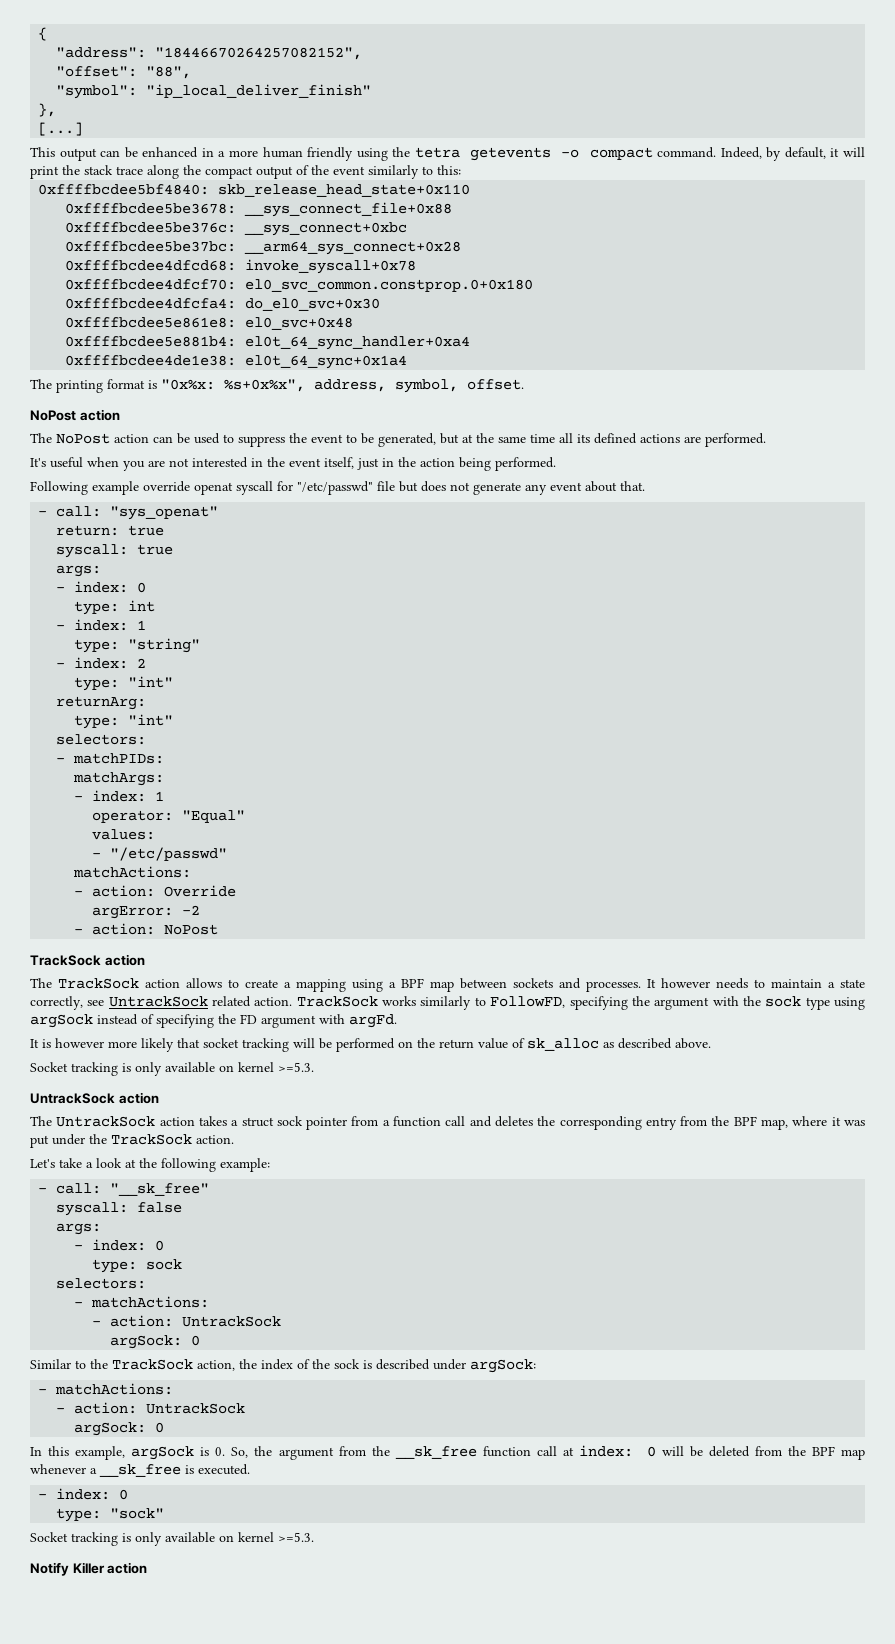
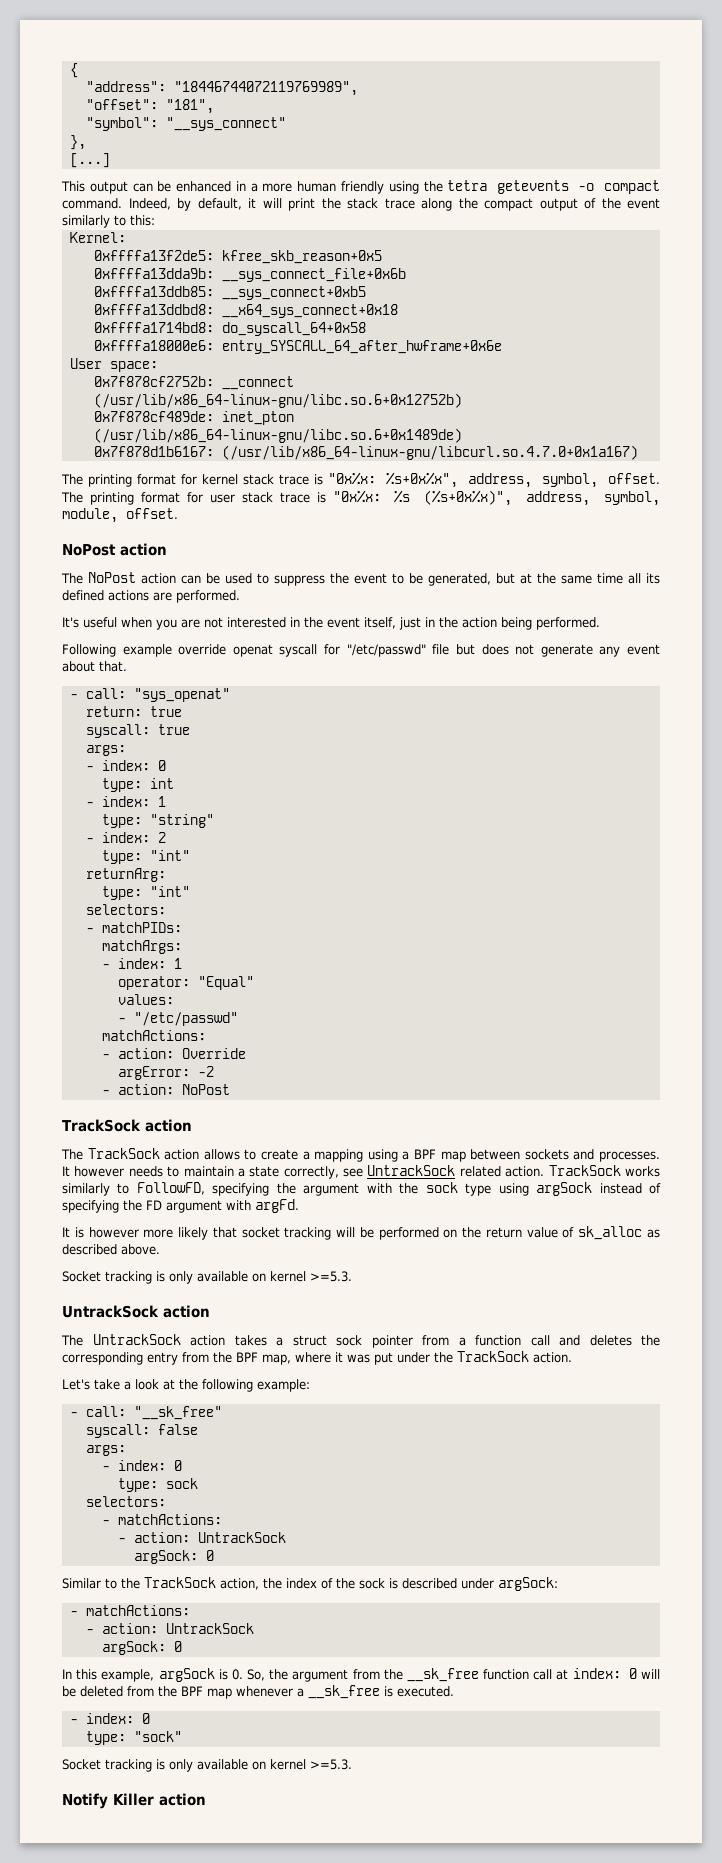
[155,47,363,60] "18446670264257082152", -> [173,81,358,96] "18446744072119769989",
[146,66,192,79] "88", -> [165,99,214,114] "181",
[146,84,372,98] "ip_local_deliver_finish" -> [165,117,286,131] "__sys_connect"
[38,184,471,197] [65,202,453,217] [65,222,408,236] [65,241,462,255] [65,259,417,274] [65,279,534,292] [65,298,381,311] [65,317,354,330] [65,336,471,350] [65,355,408,369] [30,379,145,393] 0xffffbcdee5bf4840: skb_release_head_state+0x110 // 0xffffbcdee5be3678: __sys_connect_file+0x88 // 0xffffbcdee5be376c: __sys_connect+0xbc // 0xffffbcdee5be37bc: __arm64_sys_connect+0x28 // 0xffffbcdee4dfcd68: invoke_syscall+0x78 // 0xffffbcdee4dfcf70: el0_svc_common.constprop.0+0x180 // 0xffffbcdee4dfcfa4: do_el0_svc+0x30 // 0xffffbcdee5e861e8: el0_svc+0x48 // 0xffffbcdee5e881b4: el0t_64_sync_handler+0xa4 // 0xffffbcdee4de1e38: el0t_64_sync+0x1a4 // The printing format -> [69,232,126,243] [93,250,382,264] [93,268,406,282] [93,286,366,300] [93,304,398,318] [93,322,366,336] [93,340,502,354] [69,358,158,372] [93,376,294,390] [93,393,462,408] [93,411,294,425] [93,428,462,443] [93,445,638,460] [61,474,309,487] Kernel: // 0xffffa13f2de5: kfree_skb_reason+0x5 // 0xffffa13dda9b: __sys_connect_file+0x6b // 0xffffa13ddb85: __sys_connect+0xb5 // 0xffffa13ddbd8: __x64_sys_connect+0x18 // 0xffffa1714bd8: do_syscall_64+0x58 // 0xffffa18000e6: entry_SYSCALL_64_after_hwframe+0x6e // User space: // 0x7f878cf2752b: __connect (/usr/lib/x86_64-linux-gnu/libc.so.6+0x12752b) // 0x7f878cf489de: inet_pton (/usr/lib/x86_64-linux-gnu/libc.so.6+0x1489de) // 0x7f878d1b6167: (/usr/lib/x86_64-linux-gnu/libcurl.so.4.7.0+0x1a167) // The printing format for kernel stack trace
(524, 384) none -> [61,490,660,506] [62,508,178,523] The printing format for user stack trace is "0x%x: %s (%s+0x%x)", address, symbol, module, offset.

